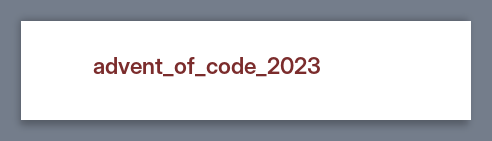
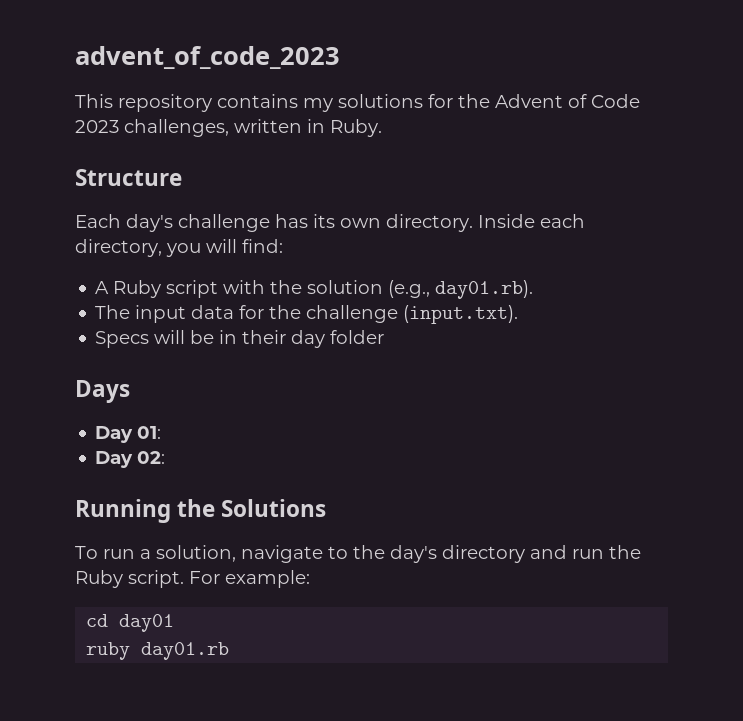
(321, 67) none -> [75,94,640,112] [75,119,382,137] [75,169,182,186] [75,214,585,232] [75,239,283,257] [95,280,534,299] [95,305,519,324] [95,330,385,348] [75,380,130,403] [95,426,162,443] [95,451,166,468] [75,499,327,523] [75,545,641,563] [75,570,310,588] [86,614,175,632] [86,642,230,660] // This repository contains my solutions for the Advent of Code 2023 challenges, written in Ruby. // Structure // Each day's challenge has its own directory. Inside each directory, you will find: // A Ruby script with the solution (e.g., day01.rb). // The input data for the challenge (input.txt). // Specs will be in their day folder // Days // Day 01: // Day 02: // Running the Solutions // To run a solution, navigate to the day's directory and run the Ruby script. For example: // cd day01 // ruby day01.rb

